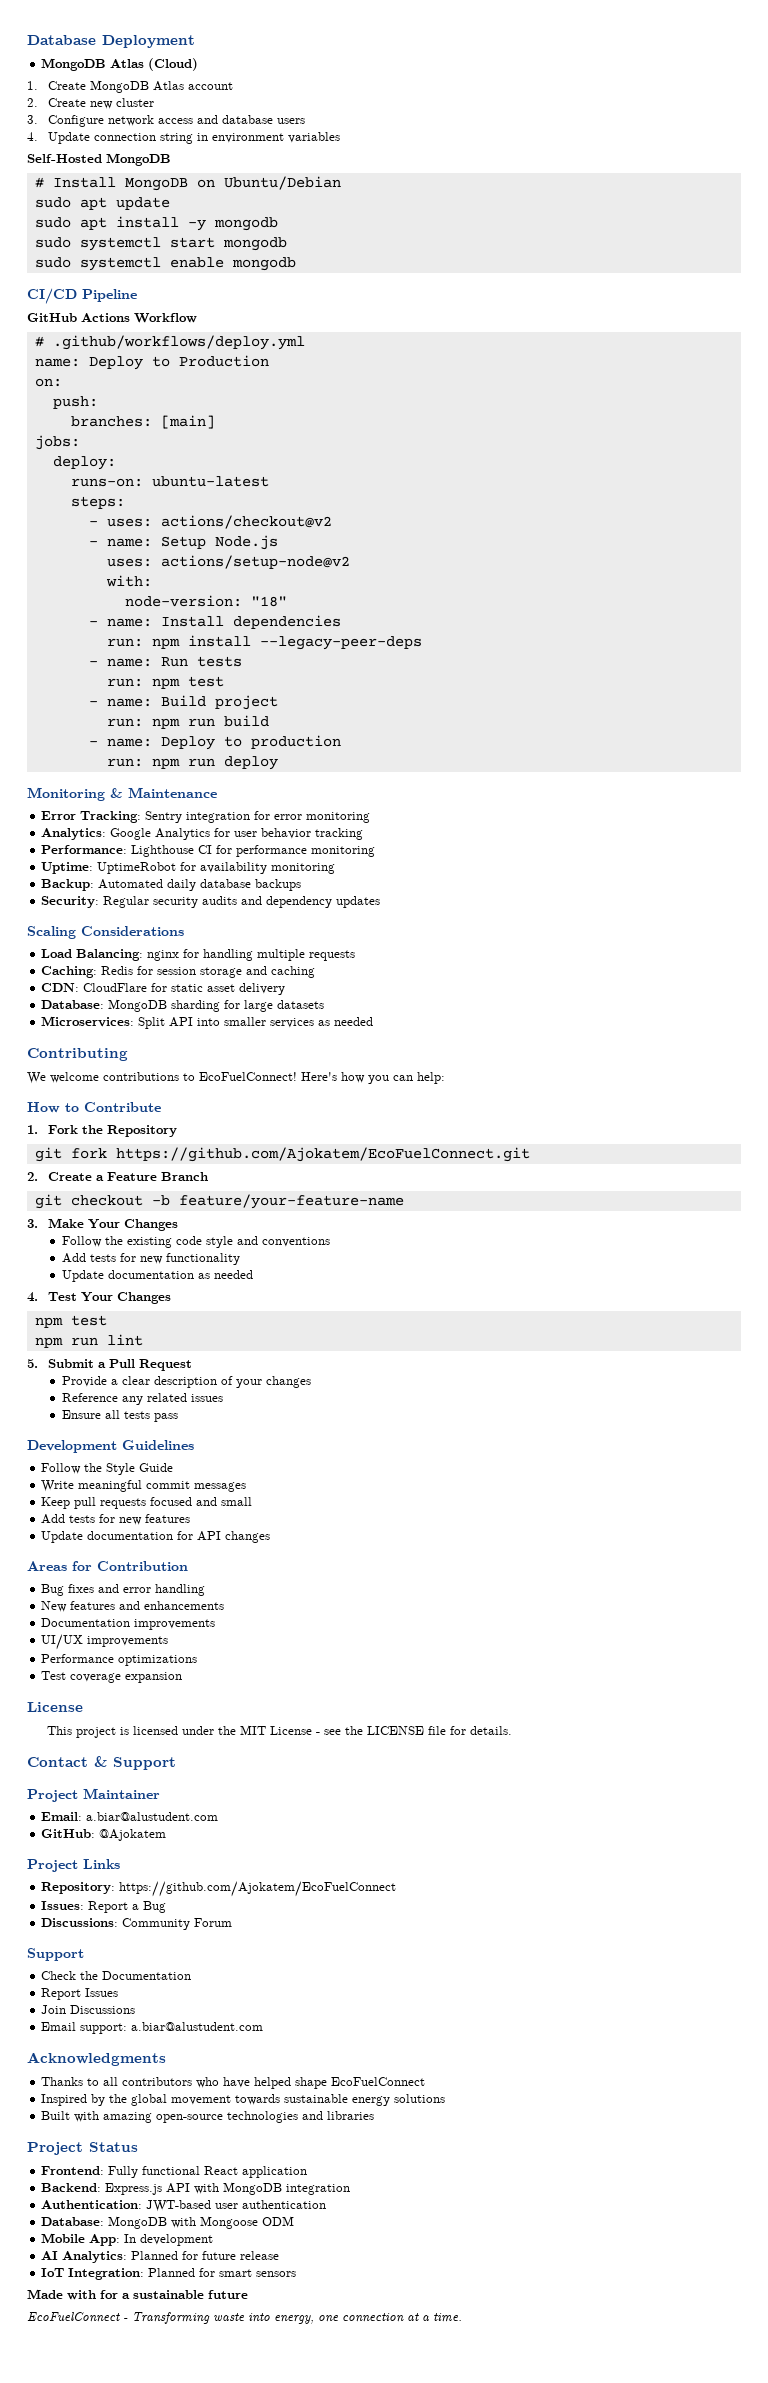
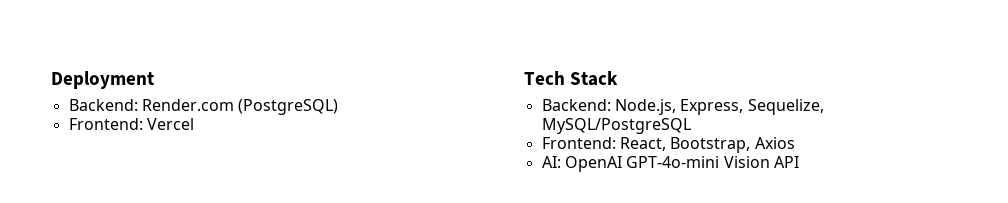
[27,35,96,45] Database -> (51, 80) none
[41,58,199,71] [27,80,233,93] [27,98,154,109] [27,115,305,127] [27,132,340,144] [27,153,171,166] [34,176,341,191] [34,197,170,210] [34,216,278,231] [34,237,287,251] [34,257,296,271] [27,288,137,304] [27,313,197,323] [34,335,305,350] [34,355,269,370] [34,378,62,387] [52,396,98,409] [70,415,215,429] [34,435,80,450] [52,456,116,470] [70,476,269,487] [70,496,125,509] [88,515,332,529] [88,535,278,550] [106,555,350,569] [105,575,152,587] [124,595,287,607] [88,615,341,629] [106,635,422,650] [88,656,242,667] [106,676,224,689] [88,695,278,710] [106,715,269,729] [88,735,341,750] [106,756,278,770] [27,787,217,801] [41,811,371,823] [41,828,364,840] [41,845,376,857] [41,862,336,874] [41,879,302,891] [41,896,381,908] [27,926,184,939] [41,949,356,961] [41,966,316,978] [41,983,286,995] [41,999,325,1012] [41,1016,374,1029] [27,1048,128,1061] [27,1072,445,1084] [27,1102,161,1113] [27,1125,177,1137] [34,1147,530,1162] [27,1172,208,1181] [34,1194,404,1209] [27,1218,178,1231] [62,1236,331,1248] [62,1253,241,1265] [62,1270,254,1282] [27,1292,171,1304] [34,1315,107,1328] [34,1334,143,1348] [27,1359,192,1371] [62,1376,312,1388] [62,1393,224,1405] [62,1410,179,1422] [27,1440,194,1453] [41,1463,174,1475] [41,1480,247,1492] [41,1497,253,1509] [41,1514,191,1525] [41,1531,271,1543] [27,1561,188,1571] [41,1584,206,1596] [41,1601,225,1612] [41,1618,216,1630] [41,1634,169,1650] [41,1654,198,1666] [41,1671,183,1683] [27,1702,83,1712] [47,1725,513,1738] [27,1756,176,1770] [27,1788,160,1802] [41,1812,219,1821] [41,1829,167,1841] [27,1859,120,1872] [41,1881,397,1897] [41,1901,167,1913] [41,1918,233,1930] [27,1948,84,1961] [41,1971,192,1980] [41,1988,119,2000] [41,2005,136,2014] [41,2022,264,2034] [27,2052,166,2066] [41,2077,426,2089] [41,2094,446,2106] [41,2111,375,2123] [27,2142,138,2155] [41,2166,308,2178] [41,2182,351,2195] [41,2200,327,2212] [41,2216,295,2229] [41,2233,214,2246] [41,2251,280,2263] [41,2268,297,2280] [27,2289,248,2300] [27,2312,462,2324] MongoDB Atlas (Cloud) // 1. Create MongoDB Atlas account // 2. Create new cluster // 3. Configure network access and database users // 4. Update connection string in environment variables // Self-Hosted MongoDB // # Install MongoDB on Ubuntu/Debian // sudo apt update // sudo apt install -y mongodb // sudo systemctl start mongodb // sudo systemctl enable mongodb // CI/CD Pipeline // GitHub Actions Workflow // # .github/workflows/deploy.yml // name: Deploy to Production // on: // push: // branches: [main] // jobs: // deploy: // runs-on: ubuntu-latest // steps: // - uses: actions/checkout@v2 // - name: Setup Node.js // uses: actions/setup-node@v2 // with: // node-version: "18" // - name: Install dependencies // run: npm install --legacy-peer-deps // - name: Run tests // run: npm test // - name: Build project // run: npm run build // - name: Deploy to production // run: npm run deploy // Monitoring & Maintenance // Error Tracking: Sentry integration for error monitoring // Analytics: Google Analytics for user behavior tracking // Performance: Lighthouse CI for performance monitoring // Uptime: UptimeRobot for availability monitoring // Backup: Automated daily database backups // Security: Regular security audits and dependency updates // Scaling Considerations // Load Balancing: nginx for handling multiple requests // Caching: Redis for session storage and caching // CDN: CloudFlare for static asset delivery // Database: MongoDB sharding for large datasets // Microservices: Split API into smaller services as needed // Contributing // We welcome contributions to EcoFuelConnect! Here's how you can help: // How to Contribute // 1. Fork the Repository // git fork https://github.com/Ajokatem/EcoFuelConnect.git // 2. Create a Feature Branch // git checkout -b feature/your-feature-name // 3. Make Your Changes // Follow the existing code style and conventions // Add tests for new functionality // Update documentation as needed // 4. Test Your Changes // npm test // npm run lint // 5. Submit a Pull Request // Provide a clear description of your changes // Reference any related issues // Ensure all tests pass // Development Guidelines // Follow the Style Guide // Write meaningful commit messages // Keep pull requests focused and small // Add tests for new features // Update documentation for API changes // Areas for Contribution // Bug fixes and error handling // New features and enhancements // Documentation improvements // UI/UX improvements // Performance optimizations // Test coverage expansion // License // This project is licensed under the MIT License - see the LICENSE file for details. // Contact & Support // Project Maintainer // Email: a.biar@alustudent.com // GitHub: @Ajokatem // Project Links // Repository: https://github.com/Ajokatem/EcoFuelConnect // Issues: Report a Bug // Discussions: Community Forum // Support // Check the Documentation // Report Issues // Join Discussions // Email support: a.biar@alustudent.com // Acknowledgments // Thanks to all contributors who have helped shape EcoFuelConnect // Inspired by the global movement towards sustainable energy solutions // Built with amazing open-source technologies and libraries // Project Status // Frontend: Fully functional React application // Backend: Express.js API with MongoDB integration // Authentication: JWT-based user authentication // Database: MongoDB with Mongoose ODM // Mobile App: In development // AI Analytics: Planned for future release // IoT Integration: Planned for smart sensors // Made with for a sustainable future // EcoFuelConnect - Transforming waste into energy, one connection at a time. -> [68,99,339,115] [68,118,194,130] [524,71,619,86] [541,99,824,115] [541,118,691,134] [541,137,795,153] [541,156,799,172] Backend: Render.com (PostgreSQL) // Frontend: Vercel // Tech Stack // Backend: Node.js, Express, Sequelize, MySQL/PostgreSQL // Frontend: React, Bootstrap, Axios // AI: OpenAI GPT-4o-mini Vision API

